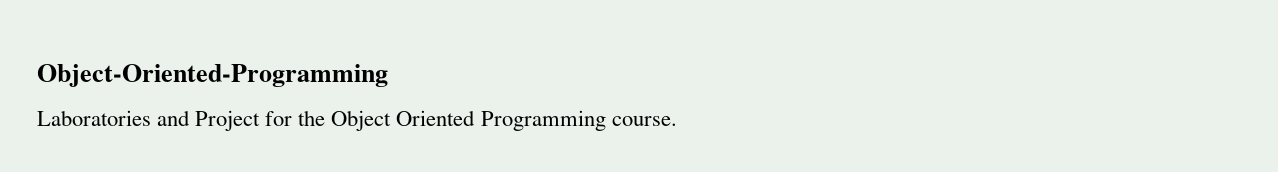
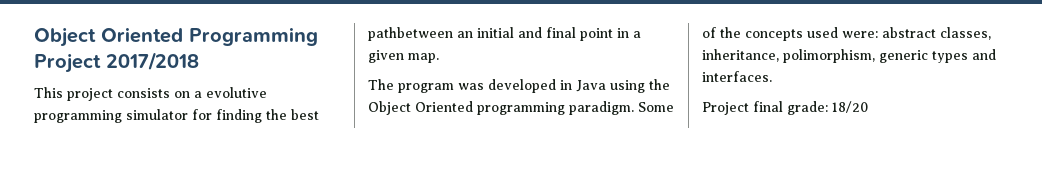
[37,64,388,87] [37,110,677,131] Object-Oriented-Programming // Laboratories and Project for the Object Oriented Programming course. -> [34,27,318,47] [34,52,199,73] [34,87,267,101] [34,109,319,123] [368,27,641,41] [368,50,439,63] [368,79,670,93] [368,101,674,115] [702,27,991,41] [702,49,996,63] [702,71,772,82] [702,101,868,115] Object Oriented Programming Project 2017/2018 // This project consists on a evolutive programming simulator for finding the best pathbetween an initial and final point in a given map. // The program was developed in Java using the Object Oriented programming paradigm. Some of the concepts used were: abstract classes, inheritance, polimorphism, generic types and interfaces. // Project final grade: 18/20

